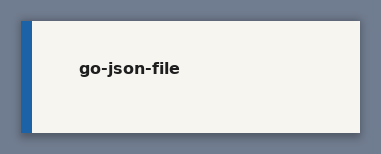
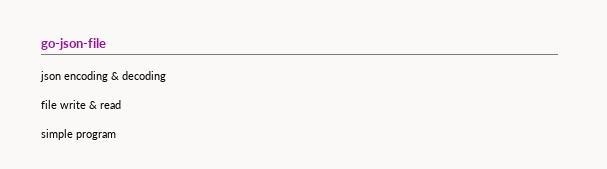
(180, 69) none -> [40,71,166,82] [41,100,121,109] [41,129,116,140] // json encoding & decoding // file write & read // simple program

